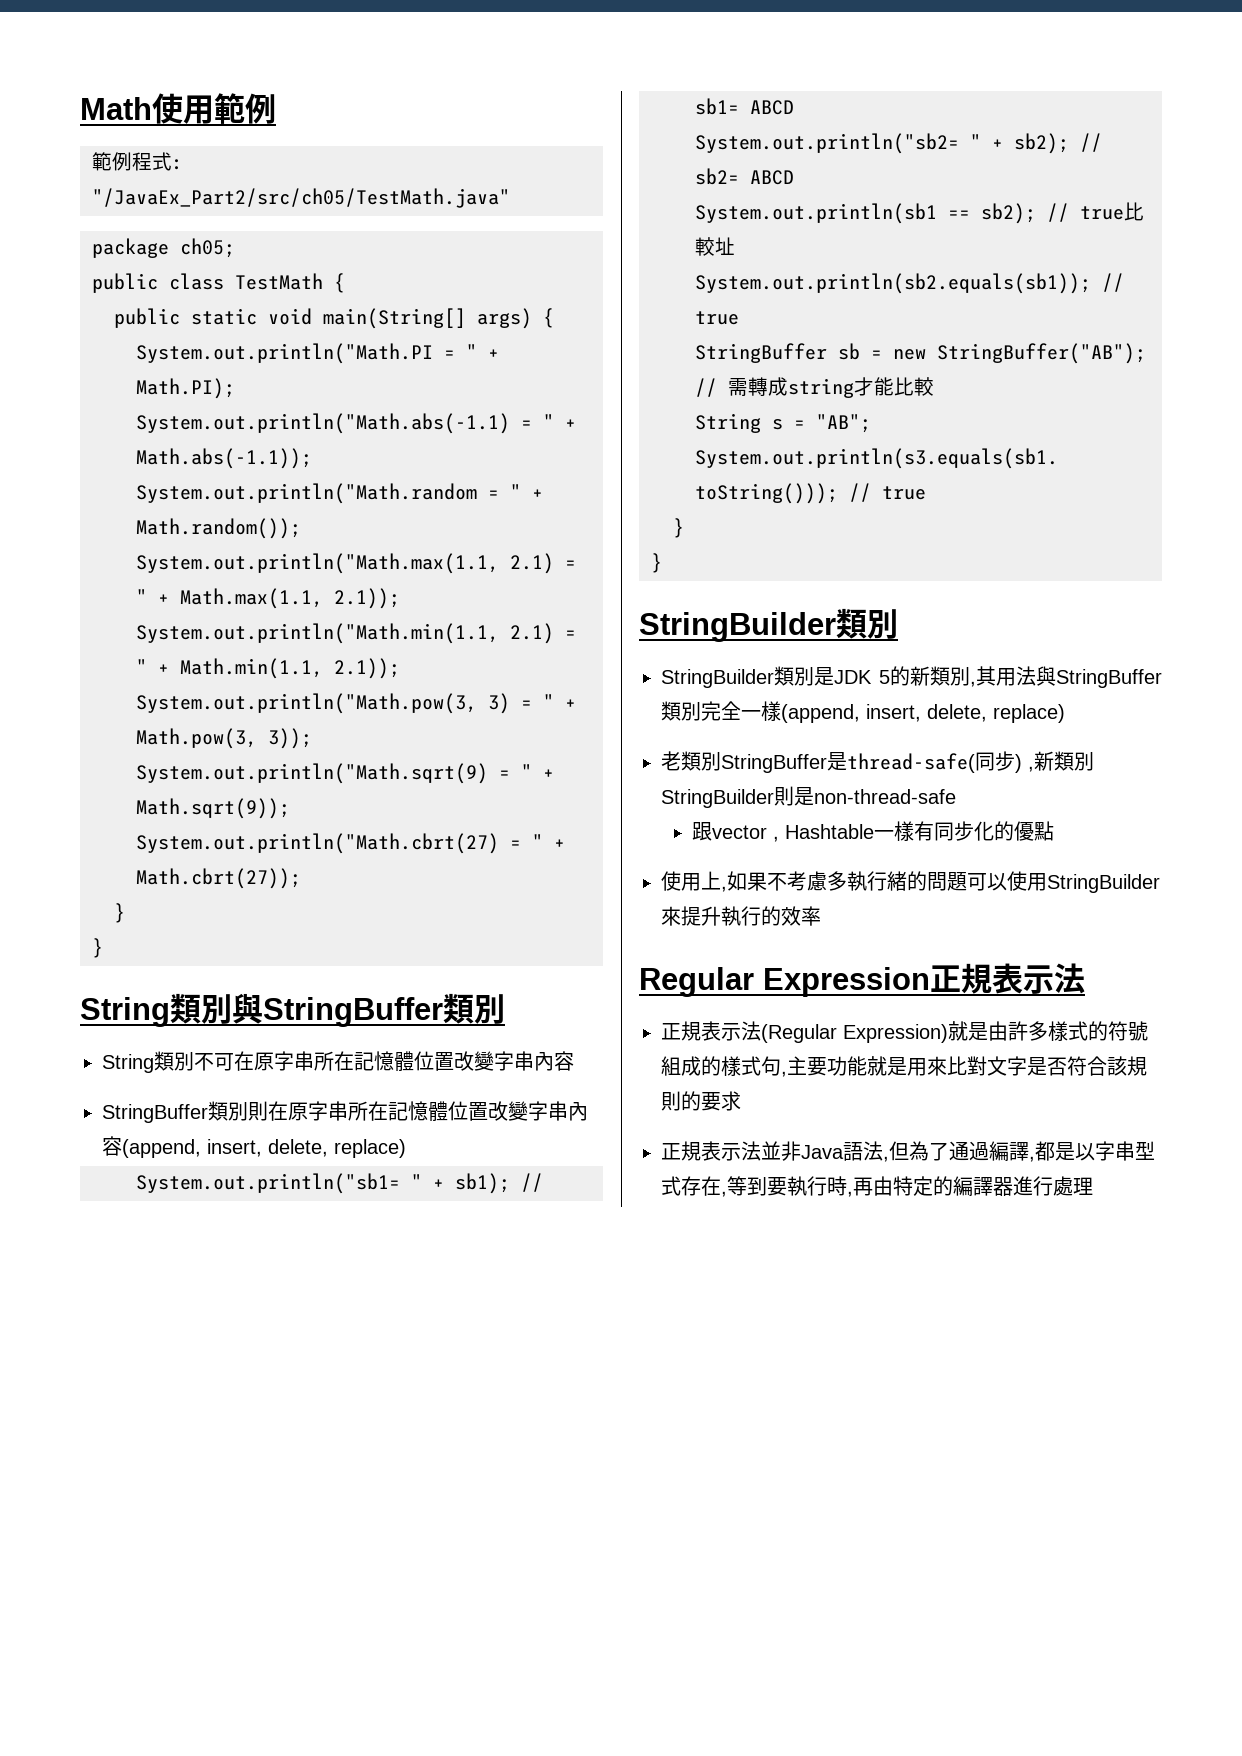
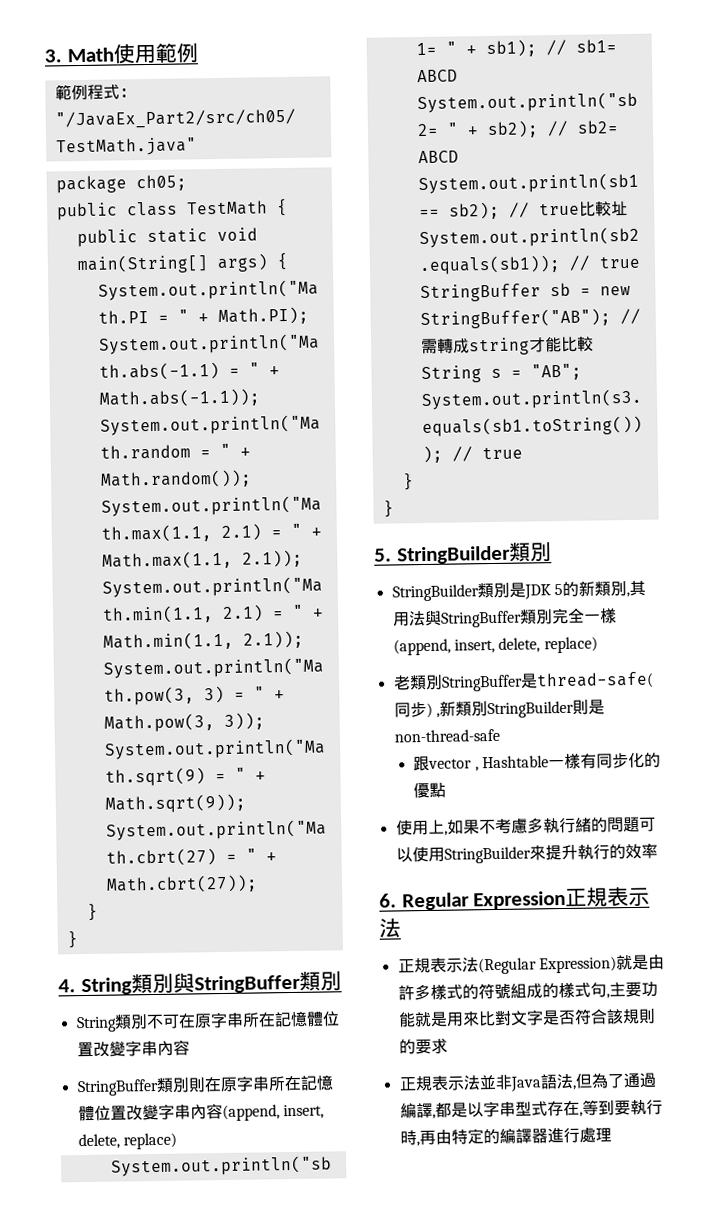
(80, 108) none -> [44,49,62,63] 3.
(103, 948) none -> [58,979,76,993] 4.
(662, 563) none -> [374,548,392,562] 5.
(821, 916) none -> [379,893,397,908] 6.

